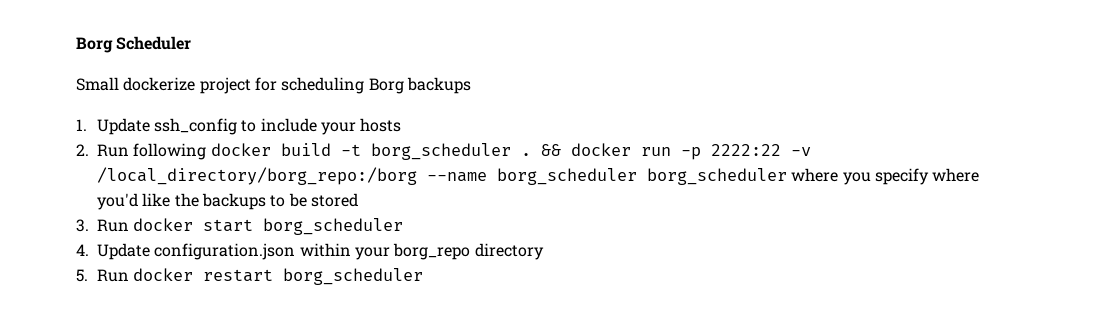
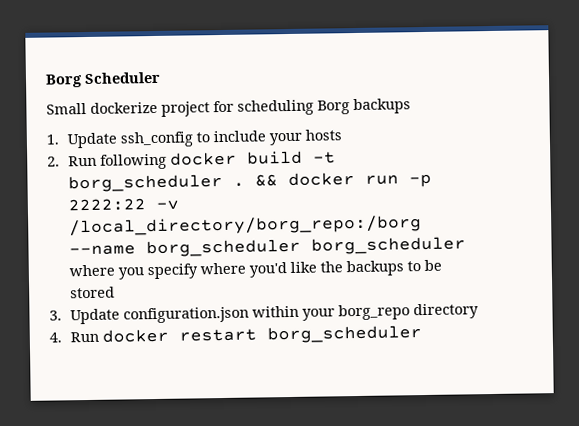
[97,218,404,235] [76,244,89,256] Run docker start borg_scheduler // 4. -> (62, 315) none
[76,269,88,282] 5. -> [49,332,62,343] 4.

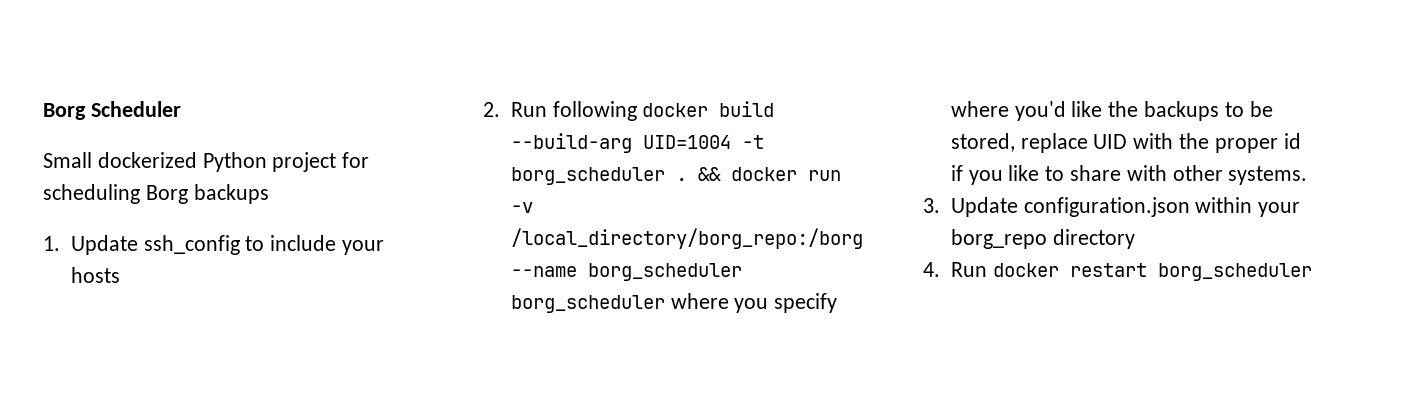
[90,101,158,114] dockerize -> [97,152,267,172] dockerized Python
(304, 157) none -> [510,133,731,153] --build-arg UID=1004
[409,173,433,188] [68,198,147,212] -p 2222:22 -> (841, 175) none
[70,286,116,299] stored -> [950,133,1301,153] [950,165,1308,185] stored, replace UID with the proper id if you like to share with other systems.

